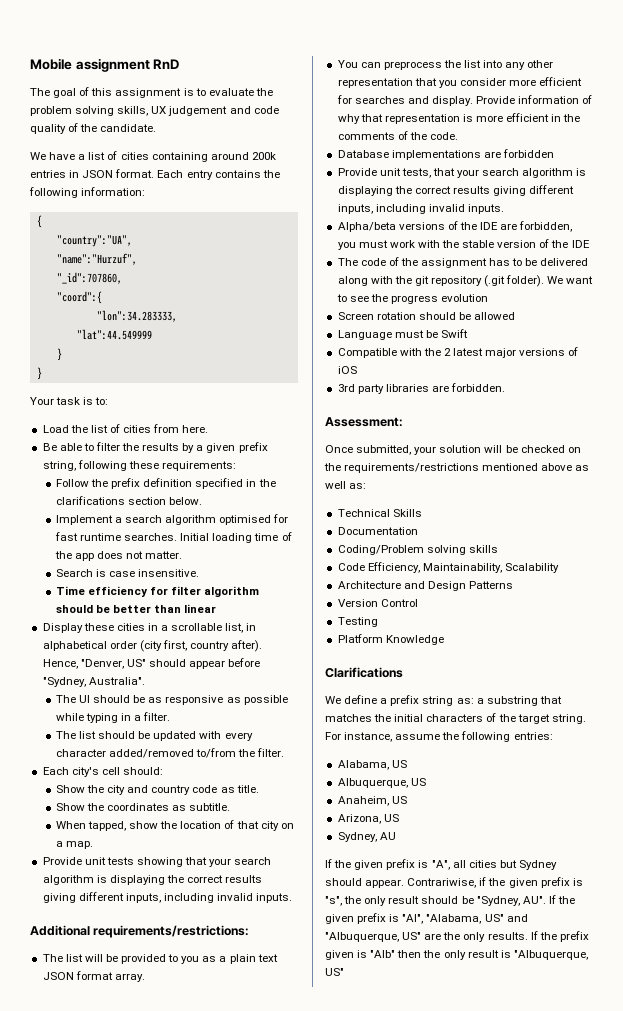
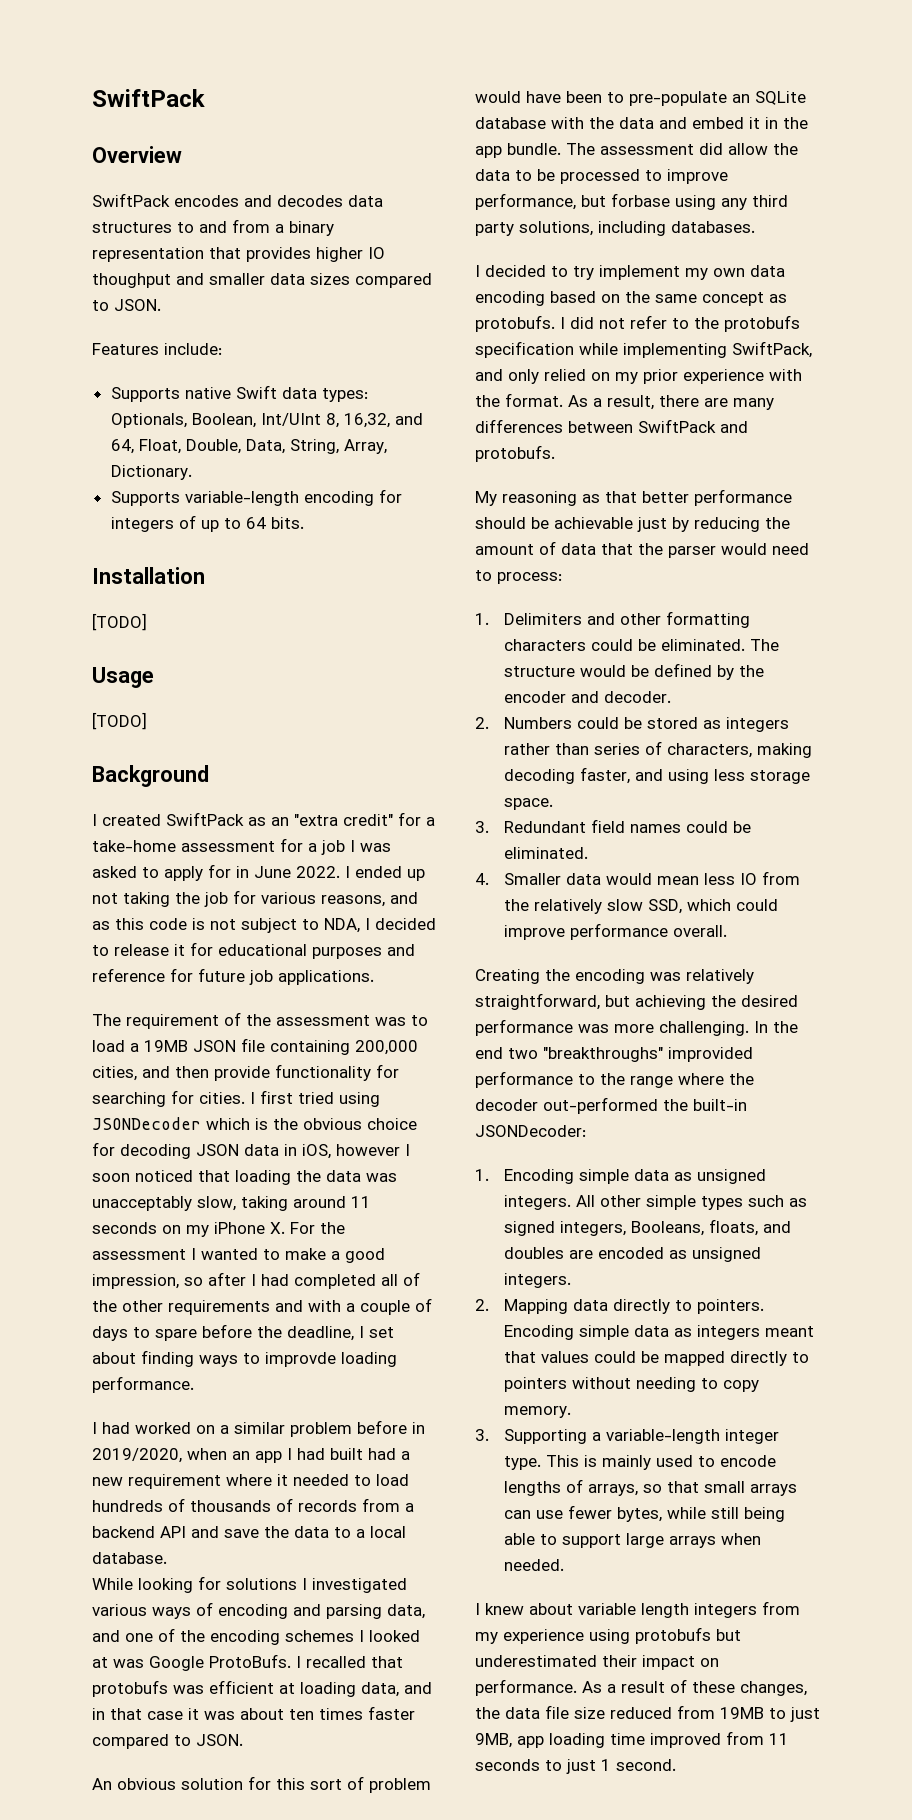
[30,58,180,72] [30,87,273,98] [30,106,279,116] [30,123,157,134] [30,151,276,162] [30,169,280,180] [29,187,146,198] [36,215,42,228] [56,235,132,247] [56,253,137,265] [56,272,122,284] [56,291,102,304] [96,310,177,322] [76,329,152,340] [56,348,62,361] [36,367,42,380] [30,397,109,405] [42,424,209,433] [42,442,268,453] [42,460,236,471] [55,478,276,489] [55,496,203,505] [55,514,289,525] [54,532,292,543] [54,551,183,561] [55,569,200,577] [55,586,260,597] [55,604,217,613] [42,623,257,633] [42,640,263,652] [42,658,261,669] [42,677,145,687] [55,695,288,705] [55,712,171,723] [55,731,253,741] [55,748,285,758] [42,767,163,777] [55,785,259,795] [55,803,231,811] [55,820,294,831] [55,841,94,849] [42,857,272,867] [42,875,263,885] [42,892,293,903] [30,925,250,938] [42,954,278,964] [42,971,145,982] [337,60,554,70] [337,77,583,88] [336,95,593,106] [337,113,581,124] [337,131,458,140] [337,149,554,160] [337,168,587,178] [337,185,575,196] [337,204,504,214] [337,221,573,232] [337,239,590,250] [337,257,589,268] [337,275,594,287] [336,294,489,304] [337,312,516,320] [337,329,468,340] [337,347,579,358] [337,366,357,374] [337,383,506,394] [325,417,403,427] [325,445,581,455] [324,463,590,473] [325,481,367,489] [337,509,422,517] [337,527,418,535] [337,545,498,555] [337,562,559,573] [337,581,513,591] [337,599,418,607] [337,617,378,627] [337,634,444,645] [325,667,403,678] [325,695,562,706] [325,713,586,724] [325,731,553,742] [337,760,407,770] [337,778,426,788] [337,796,407,806] [337,814,399,824] [337,832,396,842] [325,859,557,870] [325,877,583,888] [325,895,575,906] [325,913,528,924] [325,931,589,942] [325,950,588,960] [325,968,344,976] Mobile assignment RnD // The goal of this assignment is to evaluate the problem solving skills, UX judgement and code quality of the candidate. // We have a list of cities containing around 200k entries in JSON format. Each entry contains the following information: // { // "country":"UA", // "name":"Hurzuf", // "_id":707860, // "coord":{ // "lon":34.283333, // "lat":44.549999 // } // } // Your task is to: // Load the list of cities from here. // Be able to filter the results by a given prefix string, following these requirements: // Follow the prefix definition specified in the clarifications section below. // Implement a search algorithm optimised for fast runtime searches. Initial loading time of the app does not matter. // Search is case insensitive. // Time efficiency for filter algorithm should be better than linear // Display these cities in a scrollable list, in alphabetical order (city first, country after). Hence, "Denver, US" should appear before "Sydney, Australia". // The UI should be as responsive as possible while typing in a filter. // The list should be updated with every character added/removed to/from the filter. // Each city's cell should: // Show the city and country code as title. // Show the coordinates as subtitle. // When tapped, show the location of that city on a map. // Provide unit tests showing that your search algorithm is displaying the correct results giving different inputs, including invalid inputs. // Additional requirements/restrictions: // The list will be provided to you as a plain text JSON format array. // You can preprocess the list into any other representation that you consider more efficient for searches and display. Provide information of why that representation is more efficient in the comments of the code. // Database implementations are forbidden // Provide unit tests, that your search algorithm is displaying the correct results giving different inputs, including invalid inputs. // Alpha/beta versions of the IDE are forbidden, you must work with the stable version of the IDE // The code of the assignment has to be delivered along with the git repository (.git folder). We want to see the progress evolution // Screen rotation should be allowed // Language must be Swift // Compatible with the 2 latest major versions of iOS // 3rd party libraries are forbidden. // Assessment: // Once submitted, your solution will be checked on the requirements/restrictions mentioned above as well as: // Technical Skills // Documentation // Coding/Problem solving skills // Code Efficiency, Maintainability, Scalability // Architecture and Design Patterns // Version Control // Testing // Platform Knowledge // Clarifications // We define a prefix string as: a substring that matches the initial characters of the target string. For instance, assume the following entries: // Alabama, US // Albuquerque, US // Anaheim, US // Arizona, US // Sydney, AU // If the given prefix is "A", all cities but Sydney should appear. Contrariwise, if the given prefix is "s", the only result should be "Sydney, AU". If the given prefix is "Al", "Alabama, US" and "Albuquerque, US" are the only results. If the prefix given is "Alb" then the only result is "Albuquerque, US" -> [92,89,205,107] [92,146,182,163] [92,193,383,207] [92,219,334,236] [92,247,385,262] [92,273,432,288] [92,299,161,311] [92,343,222,355] [110,385,368,402] [110,413,423,428] [110,439,387,454] [110,465,192,480] [110,489,402,506] [110,515,304,532] [92,567,205,584] [92,613,147,631] [92,667,154,688] [92,712,147,730] [92,765,209,787] [92,812,435,826] [92,838,391,855] [92,864,425,881] [92,890,418,907] [92,918,436,933] [92,942,415,959] [92,968,374,985] [92,1012,428,1029] [92,1038,418,1055] [92,1064,399,1081] [92,1090,380,1107] [92,1117,417,1130] [92,1142,410,1159] [92,1170,397,1185] [92,1196,371,1211] [92,1222,345,1237] [92,1248,385,1263] [92,1272,420,1289] [92,1298,432,1315] [92,1324,394,1341] [92,1350,397,1367] [92,1376,194,1393] [92,1420,425,1437] [92,1448,410,1463] [92,1474,409,1489] [92,1498,414,1512] [92,1526,406,1538] [92,1552,167,1564] [92,1576,407,1593] [92,1602,425,1619] [92,1628,420,1645] [92,1654,403,1671] [92,1680,432,1697] [92,1706,415,1720] [92,1734,243,1749] [92,1776,431,1793] [475,91,806,106] [475,117,808,129] [475,143,798,158] [475,169,728,184] [475,193,788,210] [475,221,755,236] [475,265,785,280] [475,291,787,306] [475,315,800,332] [475,341,812,358] [475,369,802,384] [475,393,774,410] [475,419,748,433] [475,445,555,462] [475,489,792,506] [475,517,790,532] [475,541,809,558] [475,570,562,584] [475,611,750,628] [503,639,779,651] [503,663,764,680] [503,691,671,703] [475,717,789,732] [503,741,812,758] [503,767,810,784] [503,798,553,810] [475,819,751,833] [503,847,588,859] [475,871,800,885] [503,899,778,914] [503,923,727,940] [475,969,754,984] [475,993,798,1010] [475,1019,798,1036] [475,1047,753,1062] [475,1071,754,1088] [475,1097,747,1114] [475,1125,586,1137] [475,1169,766,1184] [503,1195,807,1210] [503,1219,791,1236] [503,1247,761,1262] [503,1273,571,1288] [475,1299,764,1314] [503,1325,814,1340] [503,1351,809,1366] [503,1377,759,1392] [503,1406,571,1418] [475,1429,779,1444] [503,1455,776,1470] [503,1479,797,1496] [503,1505,785,1522] [503,1533,761,1548] [503,1559,564,1571] [475,1601,800,1618] [475,1627,741,1644] [475,1655,719,1670] [475,1679,807,1696] [475,1705,820,1722] [475,1731,789,1748] [475,1759,676,1774] SwiftPack // Overview // SwiftPack encodes and decodes data structures to and from a binary representation that provides higher IO thoughput and smaller data sizes compared to JSON. // Features include: // Supports native Swift data types: Optionals, Boolean, Int/UInt 8, 16,32, and 64, Float, Double, Data, String, Array, Dictionary. // Supports variable-length encoding for integers of up to 64 bits. // Installation // [TODO] // Usage // [TODO] // Background // I created SwiftPack as an "extra credit" for a take-home assessment for a job I was asked to apply for in June 2022. I ended up not taking the job for various reasons, and as this code is not subject to NDA, I decided to release it for educational purposes and reference for future job applications. // The requirement of the assessment was to load a 19MB JSON file containing 200,000 cities, and then provide functionality for searching for cities. I first tried using JSONDecoder which is the obvious choice for decoding JSON data in iOS, however I soon noticed that loading the data was unacceptably slow, taking around 11 seconds on my iPhone X. For the assessment I wanted to make a good impression, so after I had completed all of the other requirements and with a couple of days to spare before the deadline, I set about finding ways to improvde loading performance. // I had worked on a similar problem before in 2019/2020, when an app I had built had a new requirement where it needed to load hundreds of thousands of records from a backend API and save the data to a local database. // While looking for solutions I investigated various ways of encoding and parsing data, and one of the encoding schemes I looked at was Google ProtoBufs. I recalled that protobufs was efficient at loading data, and in that case it was about ten times faster compared to JSON. // An obvious solution for this sort of problem would have been to pre-populate an SQLite database with the data and embed it in the app bundle. The assessment did allow the data to be processed to improve performance, but forbase using any third party solutions, including databases. // I decided to try implement my own data encoding based on the same concept as protobufs. I did not refer to the protobufs specification while implementing SwiftPack, and only relied on my prior experience with the format. As a result, there are many differences between SwiftPack and protobufs. // My reasoning as that better performance should be achievable just by reducing the amount of data that the parser would need to process: // 1. Delimiters and other formatting characters could be eliminated. The structure would be defined by the encoder and decoder. // 2. Numbers could be stored as integers rather than series of characters, making decoding faster, and using less storage space. // 3. Redundant field names could be eliminated. // 4. Smaller data would mean less IO from the relatively slow SSD, which could improve performance overall. // Creating the encoding was relatively straightforward, but achieving the desired performance was more challenging. In the end two "breakthroughs" improvided performance to the range where the decoder out-performed the built-in JSONDecoder: // 1. Encoding simple data as unsigned integers. All other simple types such as signed integers, Booleans, floats, and doubles are encoded as unsigned integers. // 2. Mapping data directly to pointers. Encoding simple data as integers meant that values could be mapped directly to pointers without needing to copy memory. // 3. Supporting a variable-length integer type. This is mainly used to encode lengths of arrays, so that small arrays can use fewer bytes, while still being able to support large arrays when needed. // I knew about variable length integers from my experience using protobufs but underestimated their impact on performance. As a result of these changes, the data file size reduced from 19MB to just 9MB, app loading time improved from 11 seconds to just 1 second.

